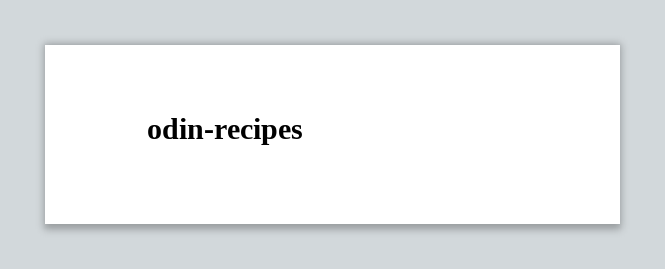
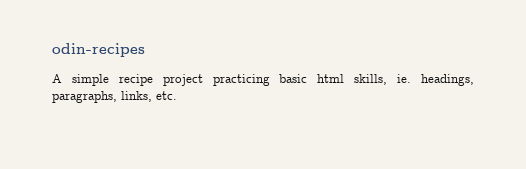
(303, 131) none -> [52,74,475,86] [52,91,177,103] // A simple recipe project practicing basic html skills, ie. headings, paragraphs, links, etc.

